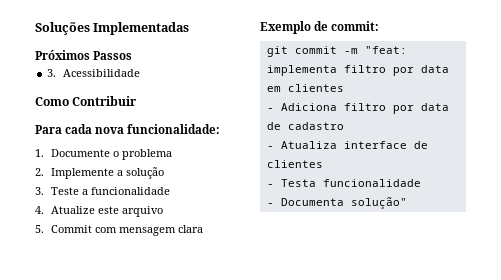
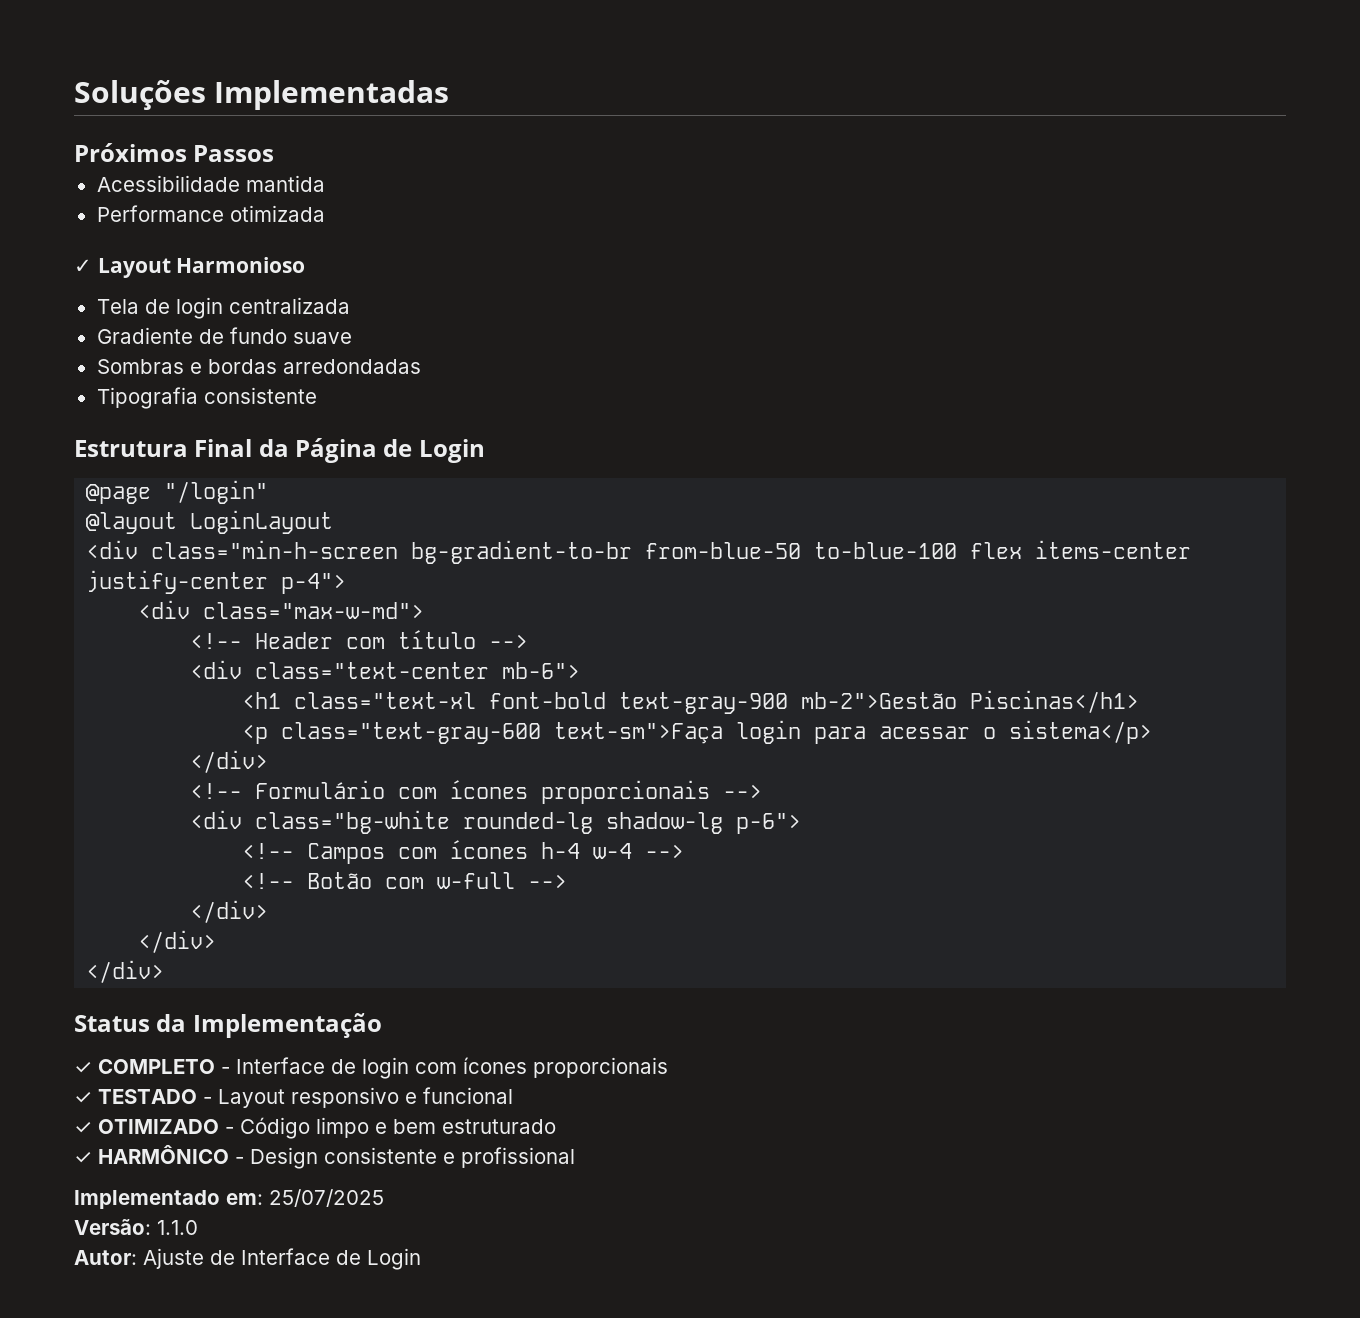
[47,69,57,77] 3. -> (275, 153) none
[35,96,138,106] [35,124,221,134] [35,149,172,160] [35,167,164,179] [35,187,170,195] [35,206,163,217] [35,225,203,236] [260,21,380,34] [266,46,407,57] [266,65,449,76] [266,84,344,92] [266,103,449,114] [266,122,344,130] [266,141,428,149] [266,160,323,168] [266,179,421,187] [266,197,407,209] // Como Contribuir // Para cada nova funcionalidade: // 1. Documente o problema // 2. Implemente a solução // 3. Teste a funcionalidade // 4. Atualize este arquivo // 5. Commit com mensagem clara // Exemplo de commit: // git commit -m "feat: implementa filtro por data em clientes // - Adiciona filtro por data de cadastro // - Atualiza interface de clientes // - Testa funcionalidade // - Documenta solução" -> [245,175,325,192] [96,205,325,222] [74,257,306,278] [96,297,350,319] [96,327,352,344] [96,359,421,374] [96,387,317,409] [74,438,485,463] [86,480,269,504] [86,510,334,534] [86,540,1192,564] [86,570,347,594] [138,600,425,619] [190,630,529,649] [190,660,581,679] [242,690,1140,714] [242,720,1153,744] [190,750,269,773] [190,780,763,804] [190,810,802,834] [242,840,685,864] [242,872,568,889] [190,900,269,923] [138,930,217,953] [86,960,165,983] [74,1013,382,1038] [74,1057,668,1079] [74,1087,513,1108] [74,1117,556,1139] [74,1144,575,1169] [74,1189,384,1209] [74,1219,198,1235] [74,1248,421,1270] mantida // Performance otimizada // ✓ Layout Harmonioso // Tela de login centralizada // Gradiente de fundo suave // Sombras e bordas arredondadas // Tipografia consistente // Estrutura Final da Página de Login // @page "/login" // @layout LoginLayout // <div class="min-h-screen bg-gradient-to-br from-blue-50 to-blue-100 flex items-center justify-center p-4"> // <div class="max-w-md"> // <!-- Header com título --> // <div class="text-center mb-6"> // <h1 class="text-xl font-bold text-gray-900 mb-2">Gestão Piscinas</h1> // <p class="text-gray-600 text-sm">Faça login para acessar o sistema</p> // </div> // <!-- Formulário com ícones proporcionais --> // <div class="bg-white rounded-lg shadow-lg p-6"> // <!-- Campos com ícones h-4 w-4 --> // <!-- Botão com w-full --> // </div> // </div> // </div> // Status da Implementação // ✓ COMPLETO - Interface de login com ícones proporcionais // ✓ TESTADO - Layout responsivo e funcional // ✓ OTIMIZADO - Código limpo e bem estruturado // ✓ HARMÔNICO - Design consistente e profissional // Implementado em: 25/07/2025 // Versão: 1.1.0 // Autor: Ajuste de Interface de Login

